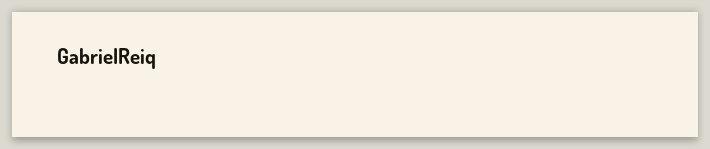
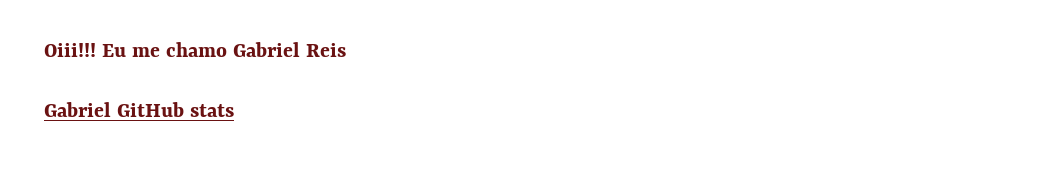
[57,48,156,69] GabrielReiq -> [44,42,347,57] [44,102,235,117] Oiii!!! Eu me chamo Gabriel Reis // Gabriel GitHub stats

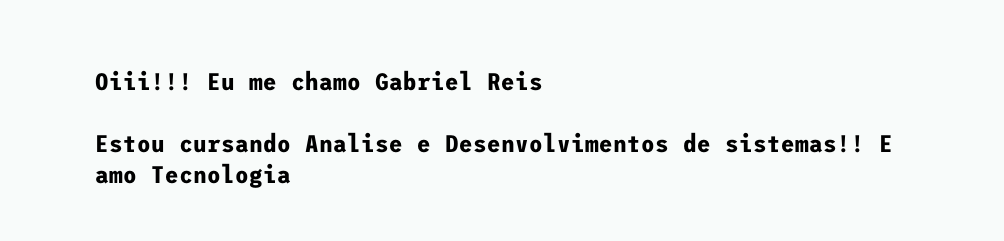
[44,102,235,117] Gabriel GitHub stats -> [95,132,893,153] [95,163,291,188] Estou cursando Analise e Desenvolvimentos de sistemas!! E amo Tecnologia

